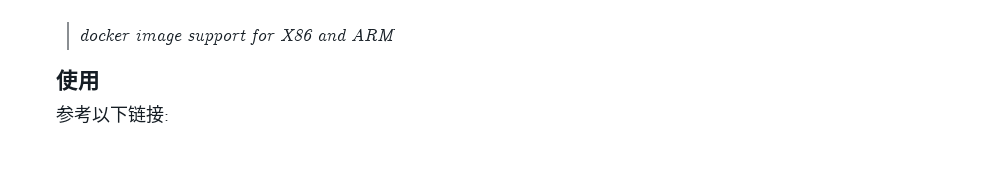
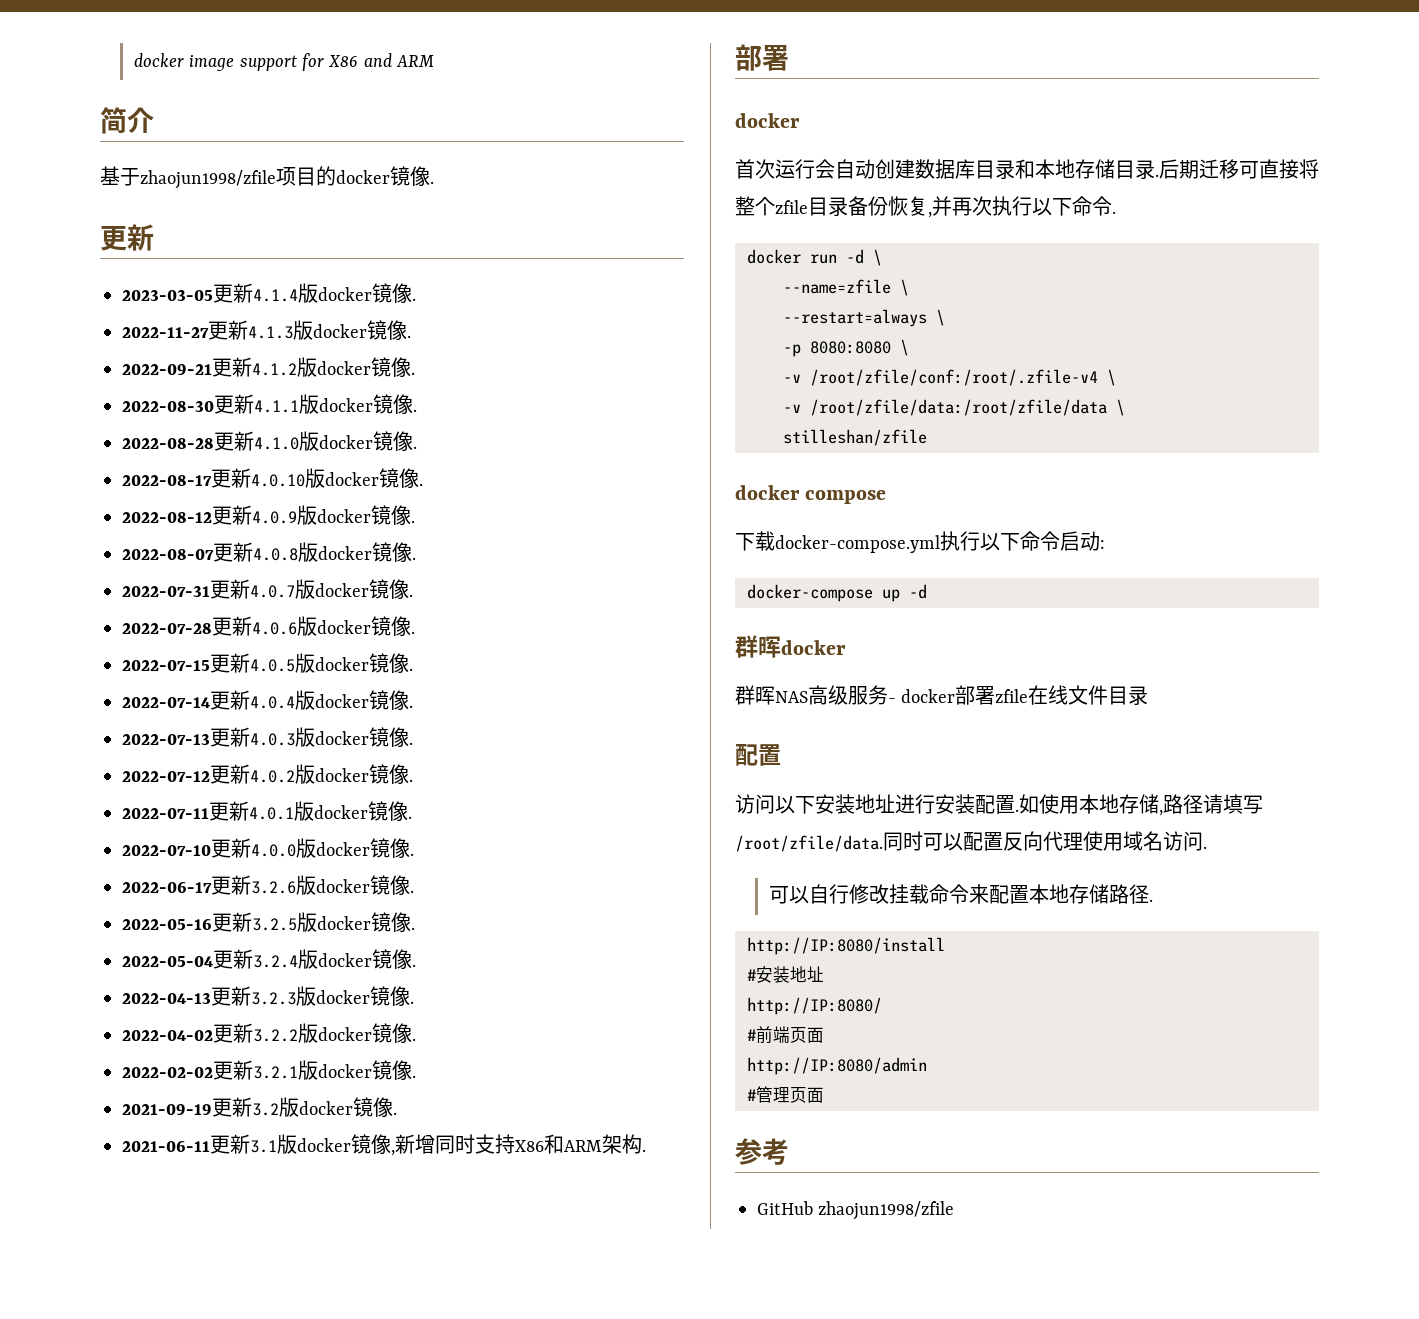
[56,69,100,91] [56,105,169,124] 使用 // 参考以下链接: -> [100,107,154,134] [100,166,434,189] [100,224,154,251] [122,283,416,303] [122,320,411,340] [122,357,415,377] [122,394,417,414] [122,431,417,451] [122,468,423,488] [122,505,415,525] [122,542,416,562] [122,579,413,599] [122,616,415,636] [122,653,413,673] [122,690,413,710] [122,727,413,747] [122,764,413,784] [122,801,412,821] [122,838,414,858] [122,875,414,895] [122,912,415,932] [122,949,416,969] [122,986,414,1006] [122,1023,416,1043] [122,1060,416,1080] [122,1097,397,1117] [122,1134,646,1156] [735,44,789,71] [735,113,800,128] [735,159,1319,179] [735,196,1116,218] [747,249,882,266] [783,279,909,296] [783,309,945,327] [783,339,909,357] [783,369,1116,386] [783,399,1125,416] [783,429,927,446] [735,485,887,504] [735,531,1105,553] [747,584,927,602] [735,635,846,658] [735,685,1149,705] [735,744,781,766] [735,794,1263,816] [735,831,1207,852] [768,884,1153,904] [747,937,945,955] [747,966,824,983] [747,997,882,1015] [747,1026,824,1044] [747,1057,927,1075] [747,1086,824,1103] [735,1138,789,1165] [757,1201,955,1220] 简介 // 基于zhaojun1998/zfile项目的docker镜像. // 更新 // 2023-03-05更新4.1.4版docker镜像. // 2022-11-27更新4.1.3版docker镜像. // 2022-09-21更新4.1.2版docker镜像. // 2022-08-30更新4.1.1版docker镜像. // 2022-08-28更新4.1.0版docker镜像. // 2022-08-17更新4.0.10版docker镜像. // 2022-08-12更新4.0.9版docker镜像. // 2022-08-07更新4.0.8版docker镜像. // 2022-07-31更新4.0.7版docker镜像. // 2022-07-28更新4.0.6版docker镜像. // 2022-07-15更新4.0.5版docker镜像. // 2022-07-14更新4.0.4版docker镜像. // 2022-07-13更新4.0.3版docker镜像. // 2022-07-12更新4.0.2版docker镜像. // 2022-07-11更新4.0.1版docker镜像. // 2022-07-10更新4.0.0版docker镜像. // 2022-06-17更新3.2.6版docker镜像. // 2022-05-16更新3.2.5版docker镜像. // 2022-05-04更新3.2.4版docker镜像. // 2022-04-13更新3.2.3版docker镜像. // 2022-04-02更新3.2.2版docker镜像. // 2022-02-02更新3.2.1版docker镜像. // 2021-09-19更新3.2版docker镜像. // 2021-06-11更新3.1版docker镜像,新增同时支持X86和ARM架构. // 部署 // docker // 首次运行会自动创建数据库目录和本地存储目录.后期迁移可直接将整个zfile目录备份恢复,并再次执行以下命令. // docker run -d \ // --name=zfile \ // --restart=always \ // -p 8080:8080 \ // -v /root/zfile/conf:/root/.zfile-v4 \ // -v /root/zfile/data:/root/zfile/data \ // stilleshan/zfile // docker compose // 下载docker-compose.yml执行以下命令启动: // docker-compose up -d // 群晖docker // 群晖NAS高级服务- docker部署zfile在线文件目录 // 配置 // 访问以下安装地址进行安装配置.如使用本地存储,路径请填写/root/zfile/data.同时可以配置反向代理使用域名访问. // 可以自行修改挂载命令来配置本地存储路径. // http://IP:8080/install // #安装地址 // http://IP:8080/ // #前端页面 // http://IP:8080/admin // #管理页面 // 参考 // GitHub zhaojun1998/zfile

